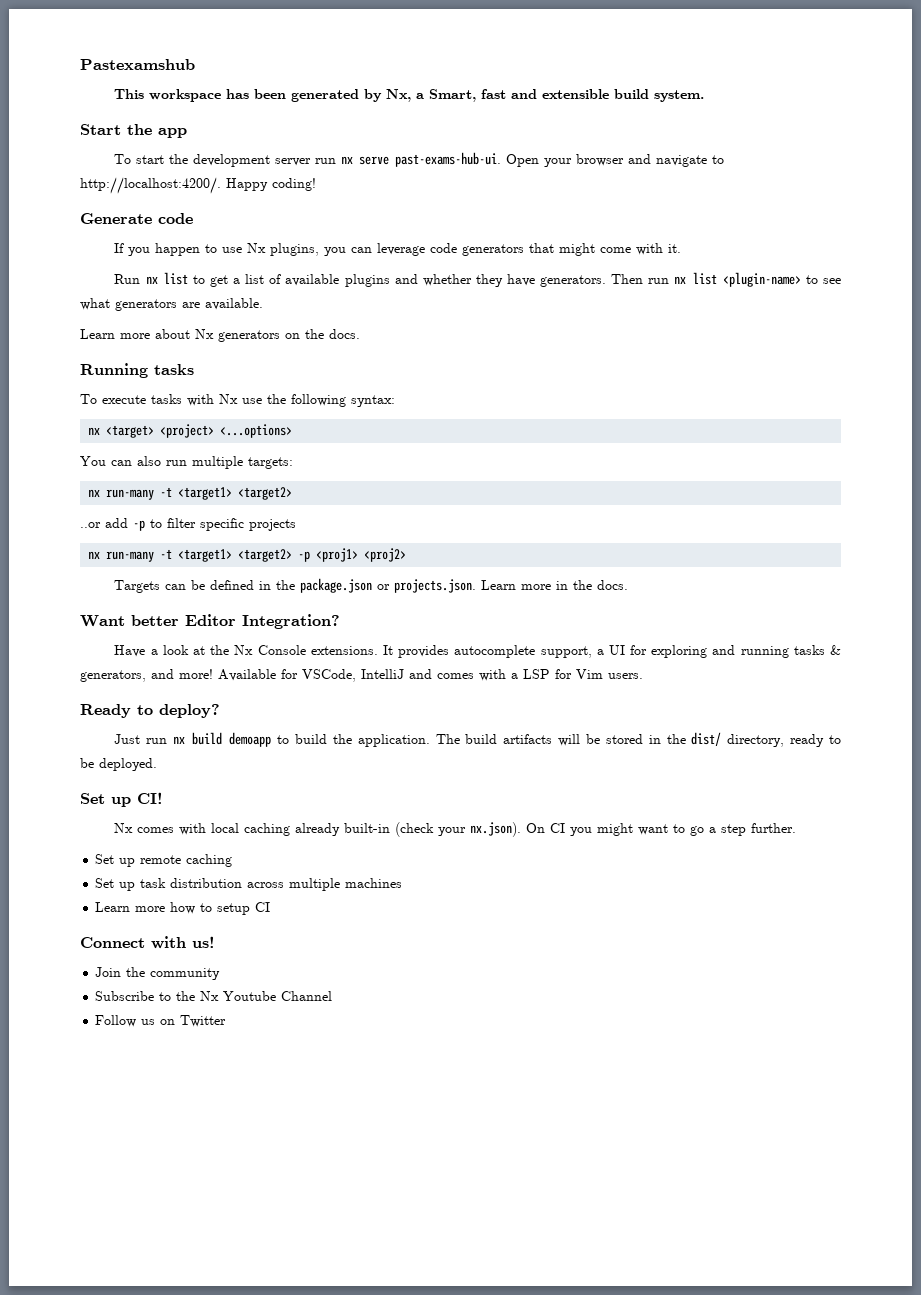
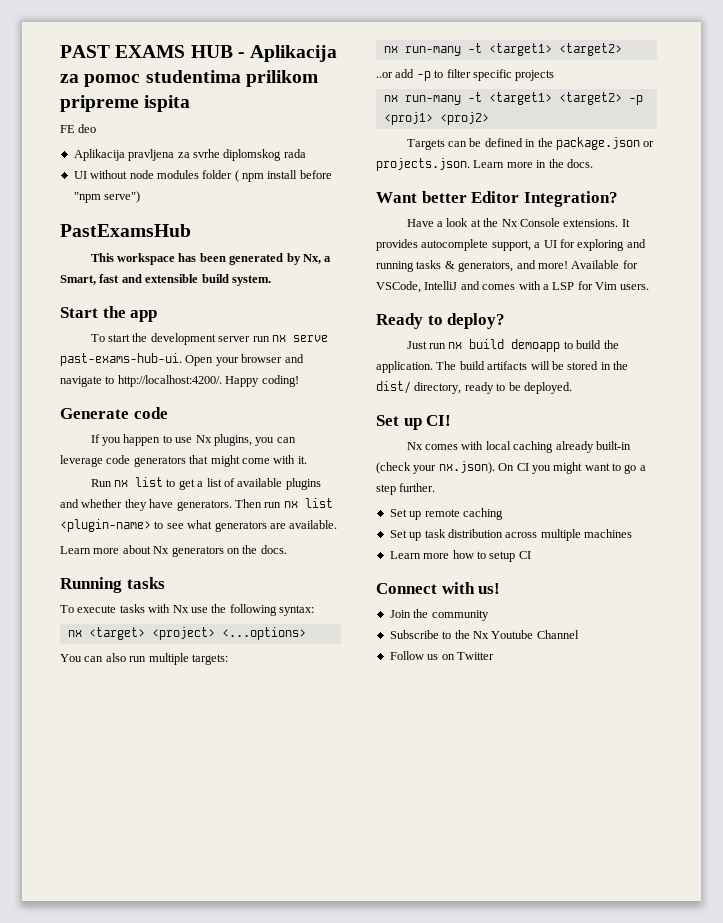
[80,59,195,70] Pastexamshub -> [60,45,338,62] [60,70,318,87] [60,95,191,112] [60,124,97,133] [73,149,306,161] [73,170,332,182] [73,191,141,203] [60,224,191,237] PAST EXAMS HUB - Aplikacija za pomoc studentima prilikom pripreme ispita // FE deo // Aplikacija pravljena za svrhe diplomskog rada // UI without node modules folder ( npm install before "npm serve") // PastExamsHub

